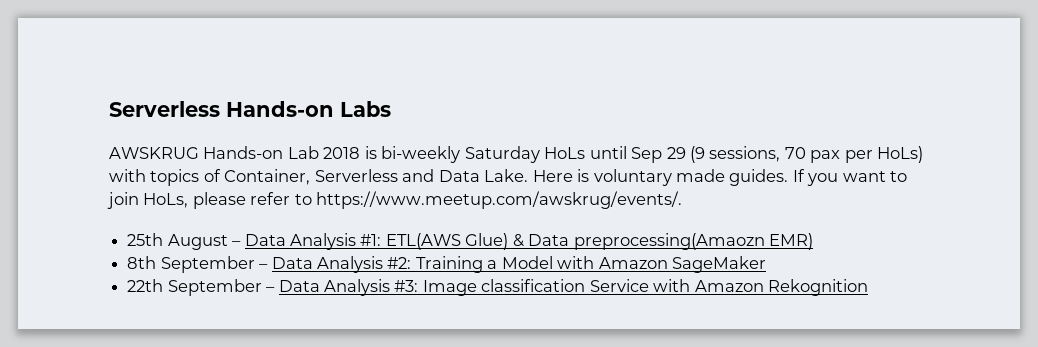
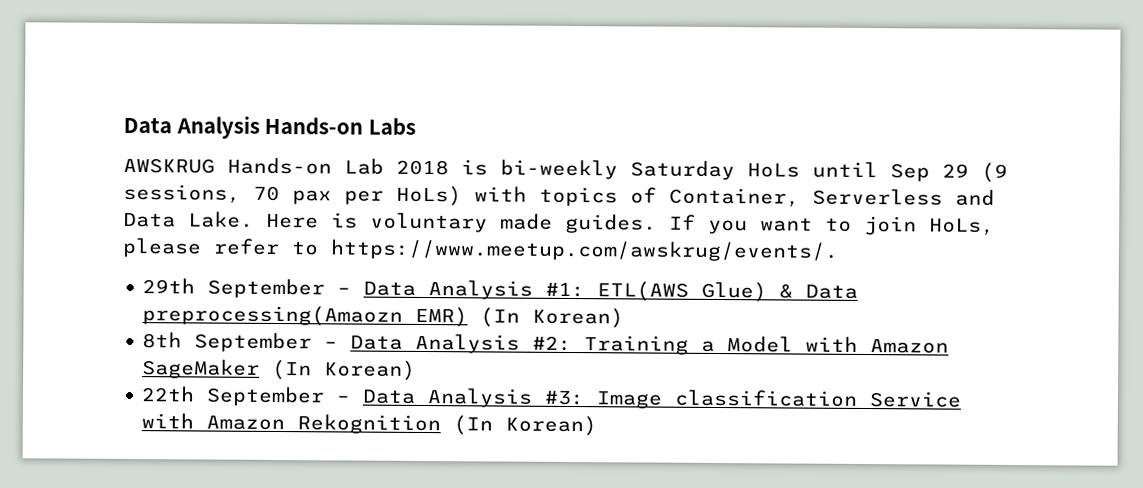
[109,101,220,117] Serverless -> [123,115,260,139] Data Analysis
[127,233,228,250] 25th August -> [142,278,326,299] 29th September
(814, 241) none -> [480,307,625,329] (In Korean)
(767, 264) none -> [272,359,417,381] (In Korean)
(869, 287) none -> [453,415,598,437] (In Korean)

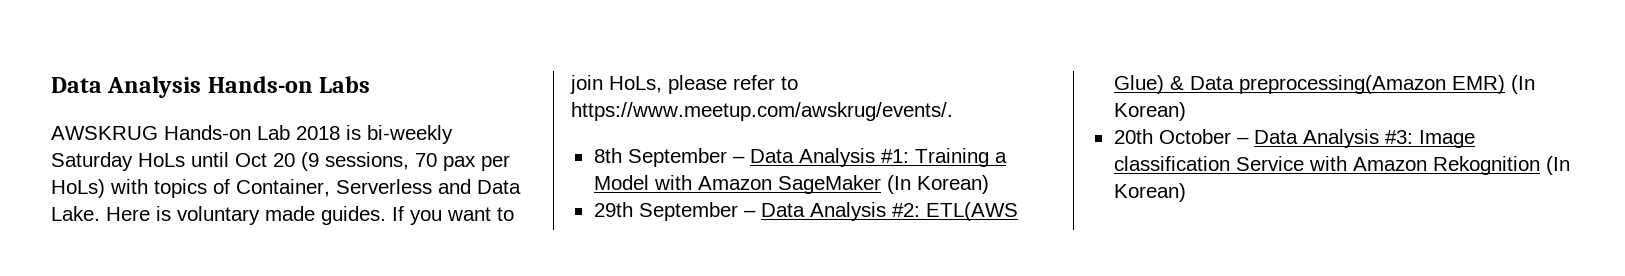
[890,163,969,182] Sep 29 -> [235,153,295,167] Oct 20
[142,278,196,294] 29th -> [593,148,622,163] 8th
[597,281,859,303] [142,305,625,329] [142,332,573,354] ETL(AWS Glue) & Data preprocessing(Amaozn EMR) (In Korean) // 8th September – Data Analysis #2: -> (909, 156) none
[141,386,534,408] 22th September – Data Analysis -> [593,202,1018,221] [1113,75,1535,94] [1113,102,1186,121] [1113,129,1379,148] 29th September – Data Analysis #2: ETL(AWS Glue) & Data preprocessing(Amazon EMR) (In Korean) // 20th October – Data Analysis

